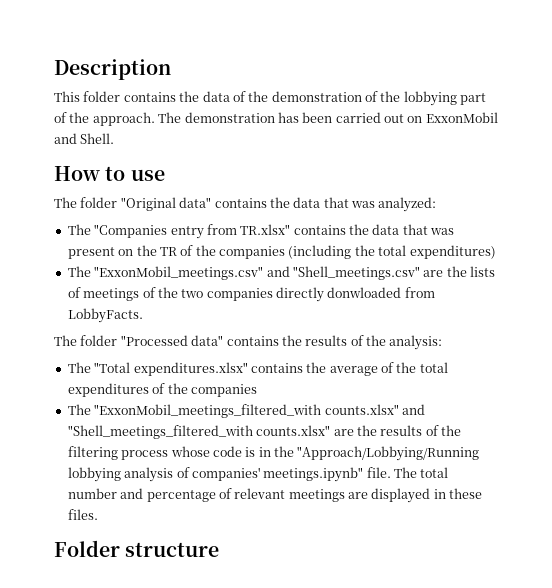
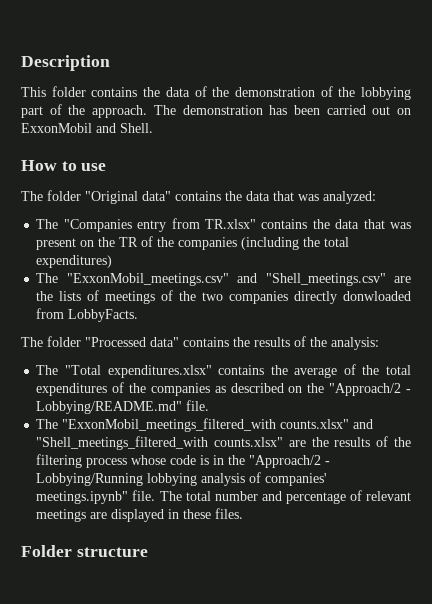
(257, 390) none -> [214,383,411,396] [36,400,210,414] as described on the "Approach/2 - Lobbying/README.md" file.
[297,446,480,461] "Approach/Lobbying/Running -> [249,455,331,468] [36,473,144,486] "Approach/2 - Lobbying/Running

